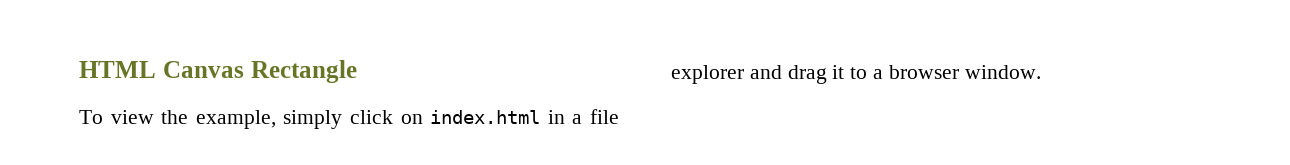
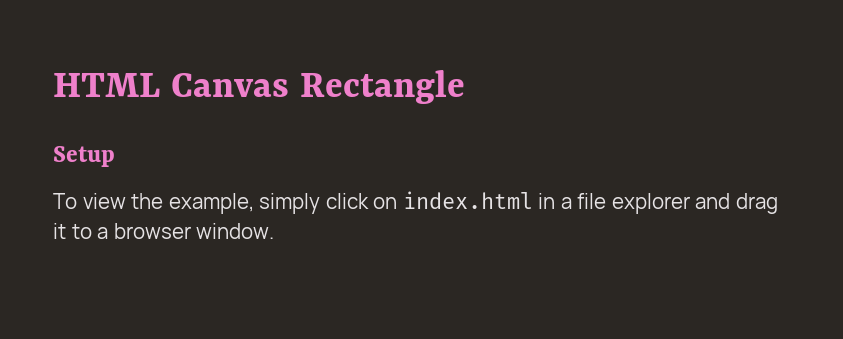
(357, 71) none -> [53,146,115,167] // Setup

